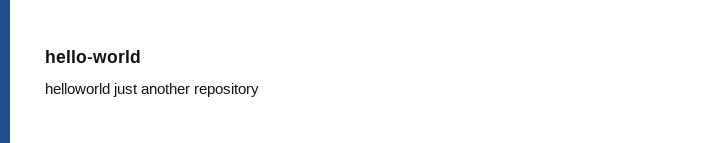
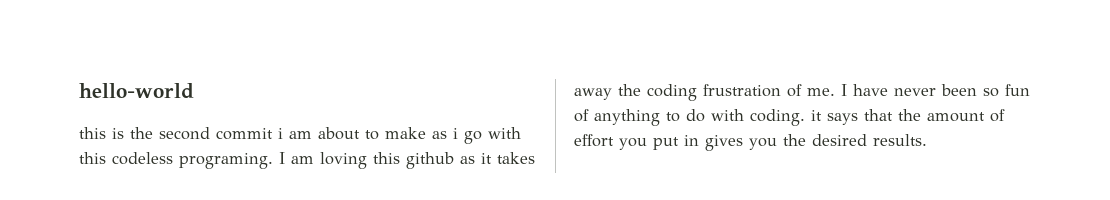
[45,83,260,97] helloworld just another repository -> [79,127,521,144] [79,152,535,169] [574,84,1030,101] [574,109,1005,126] [574,134,927,151] this is the second commit i am about to make as i go with this codeless programing. I am loving this github as it takes away the coding frustration of me. I have never been so fun of anything to do with coding. it says that the amount of effort you put in gives you the desired results.

